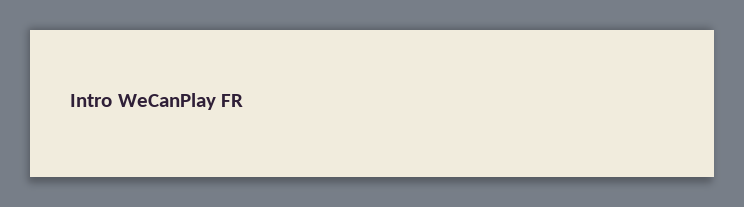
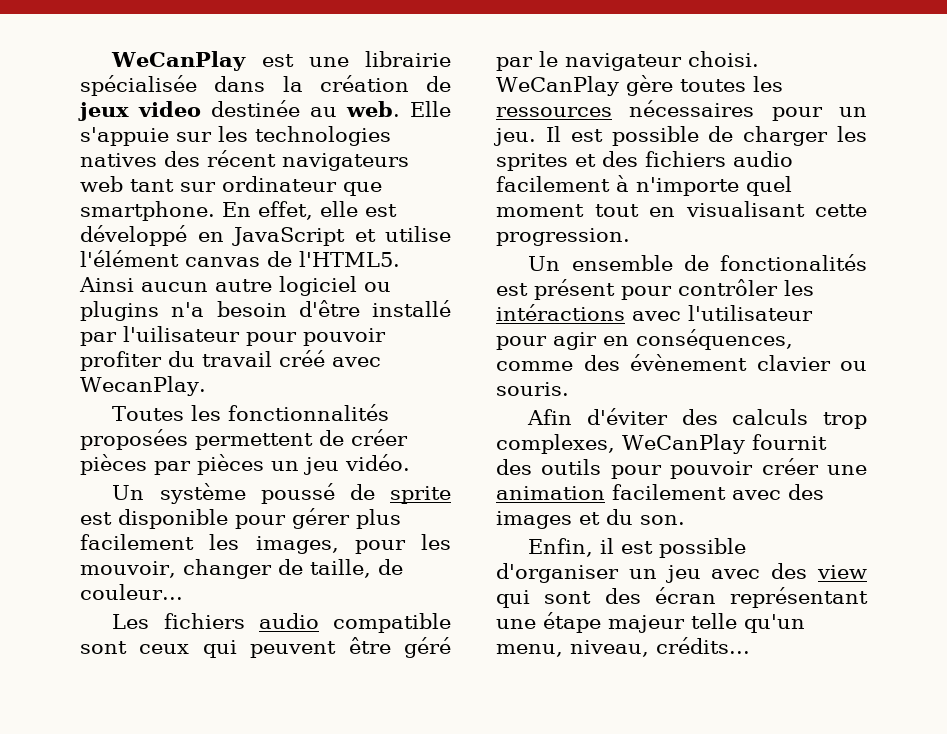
[70,93,244,110] Intro WeCanPlay FR -> [111,51,451,71] [80,75,451,96] [78,100,451,121] [80,126,391,146] [80,150,409,171] [80,176,382,196] [80,201,397,221] [80,225,451,246] [80,250,400,267] [79,276,391,296] [80,300,451,321] [80,326,386,346] [80,350,381,371] [80,376,206,396] [112,404,390,421] [80,429,408,450] [80,454,410,475] [112,483,451,504] [80,508,401,529] [80,534,451,554] [80,559,403,579] [80,584,183,600] [112,613,451,633] [80,637,451,658] [496,51,759,71] [496,75,783,96] [496,100,867,121] [493,126,867,146] [496,151,793,171] [496,175,792,196] [496,201,867,217] [496,228,630,246] [528,254,867,271] [496,279,814,300] [496,304,813,321] [496,329,793,350] [496,354,867,371] [496,382,569,396] [527,408,867,429] [496,434,827,454] [496,458,867,479] [496,484,824,500] [496,509,685,529] [528,538,747,558] [496,563,867,583] [496,587,868,608] [496,612,805,633] [496,637,750,657] WeCanPlay est une librairie spécialisée dans la création de jeux video destinée au web. Elle s'appuie sur les technologies natives des récent navigateurs web tant sur ordinateur que smartphone. En effet, elle est développé en JavaScript et utilise l'élément canvas de l'HTML5. Ainsi aucun autre logiciel ou plugins n'a besoin d'être installé par l'uilisateur pour pouvoir profiter du travail créé avec WecanPlay. // Toutes les fonctionnalités proposées permettent de créer pièces par pièces un jeu vidéo. // Un système poussé de sprite est disponible pour gérer plus facilement les images, pour les mouvoir, changer de taille, de couleur... // Les fichiers audio compatible sont ceux qui peuvent être géré par le navigateur choisi. WeCanPlay gère toutes les ressources nécessaires pour un jeu. Il est possible de charger les sprites et des fichiers audio facilement à n'importe quel moment tout en visualisant cette progression. // Un ensemble de fonctionalités est présent pour contrôler les intéractions avec l'utilisateur pour agir en conséquences, comme des évènement clavier ou souris. // Afin d'éviter des calculs trop complexes, WeCanPlay fournit des outils pour pouvoir créer une animation facilement avec des images et du son. // Enfin, il est possible d'organiser un jeu avec des view qui sont des écran représentant une étape majeur telle qu'un menu, niveau, crédits...

